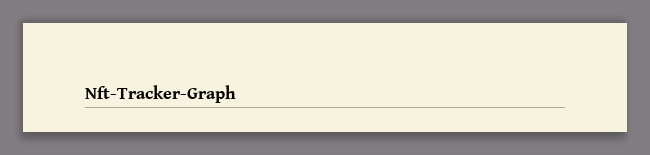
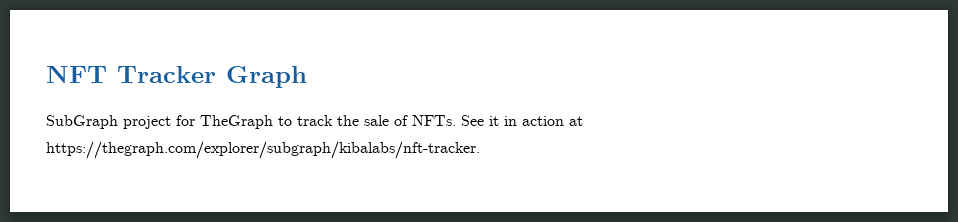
[85,85,236,103] Nft-Tracker-Graph -> [46,66,307,88] [46,115,583,129] [46,141,480,159] NFT Tracker Graph // SubGraph project for TheGraph to track the sale of NFTs. See it in action at https://thegraph.com/explorer/subgraph/kibalabs/nft-tracker.

